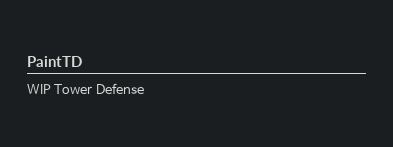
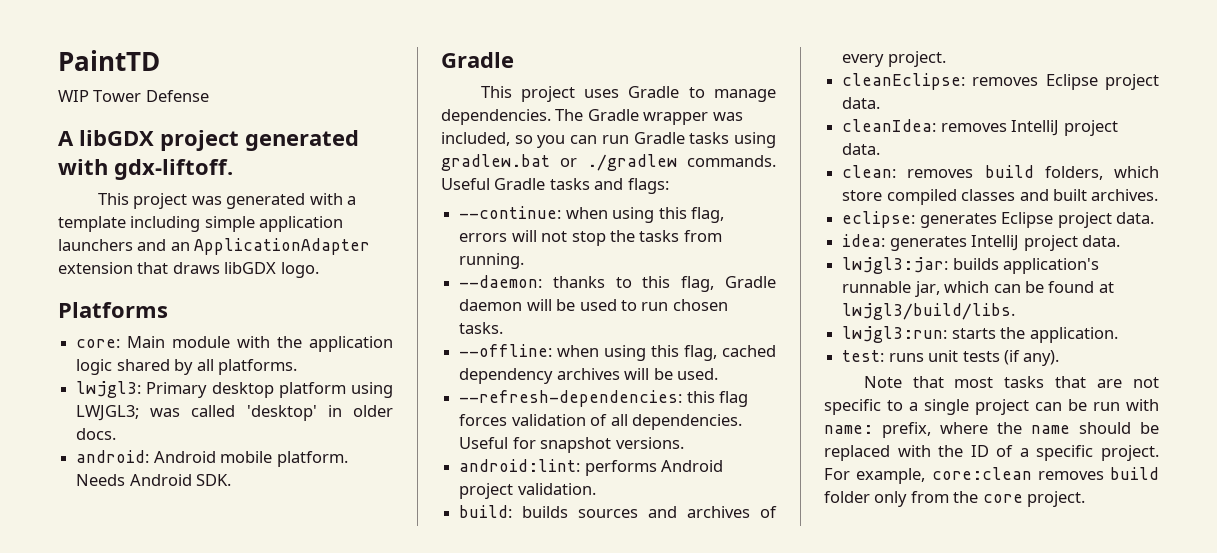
(144, 88) none -> [58,130,359,151] [58,159,233,180] [97,193,356,209] [58,216,344,232] [58,238,371,255] [58,262,319,278] [58,302,168,318] [76,336,393,352] [76,359,297,375] [76,381,394,398] [76,405,394,421] [76,428,117,440] [76,450,348,467] [76,474,232,486] [441,52,514,68] [480,86,776,102] [441,109,743,125] [441,132,776,148] [441,154,776,171] [441,178,669,194] [459,206,724,223] [459,230,722,246] [459,253,525,269] [459,275,776,292] [459,299,728,311] [459,322,504,334] [459,344,776,361] [459,368,718,384] [459,390,749,407] [459,414,742,430] [459,437,684,453] [459,459,724,476] [459,483,596,499] [459,505,777,518] [842,51,946,67] [842,73,1159,90] [842,97,881,109] [842,119,1118,136] [842,143,881,155] [842,165,1159,180] [842,189,1159,205] [842,211,1154,228] [842,234,1120,251] [842,257,1100,274] [842,281,1114,297] [842,303,1016,320] [842,326,1118,343] [842,350,1060,366] [863,376,1159,388] [824,399,1159,415] [824,422,1159,438] [824,445,1159,461] [824,467,1159,484] [824,491,1086,507] // A libGDX project generated with gdx-liftoff. // This project was generated with a template including simple application launchers and an ApplicationAdapter extension that draws libGDX logo. // Platforms // core: Main module with the application logic shared by all platforms. // lwjgl3: Primary desktop platform using LWJGL3; was called 'desktop' in older docs. // android: Android mobile platform. Needs Android SDK. // Gradle // This project uses Gradle to manage dependencies. The Gradle wrapper was included, so you can run Gradle tasks using gradlew.bat or ./gradlew commands. Useful Gradle tasks and flags: // --continue: when using this flag, errors will not stop the tasks from running. // --daemon: thanks to this flag, Gradle daemon will be used to run chosen tasks. // --offline: when using this flag, cached dependency archives will be used. // --refresh-dependencies: this flag forces validation of all dependencies. Useful for snapshot versions. // android:lint: performs Android project validation. // build: builds sources and archives of every project. // cleanEclipse: removes Eclipse project data. // cleanIdea: removes IntelliJ project data. // clean: removes build folders, which store compiled classes and built archives. // eclipse: generates Eclipse project data. // idea: generates IntelliJ project data. // lwjgl3:jar: builds application's runnable jar, which can be found at lwjgl3/build/libs. // lwjgl3:run: starts the application. // test: runs unit tests (if any). // Note that most tasks that are not specific to a single project can be run with name: prefix, where the name should be replaced with the ID of a specific project. For example, core:clean removes build folder only from the core project.

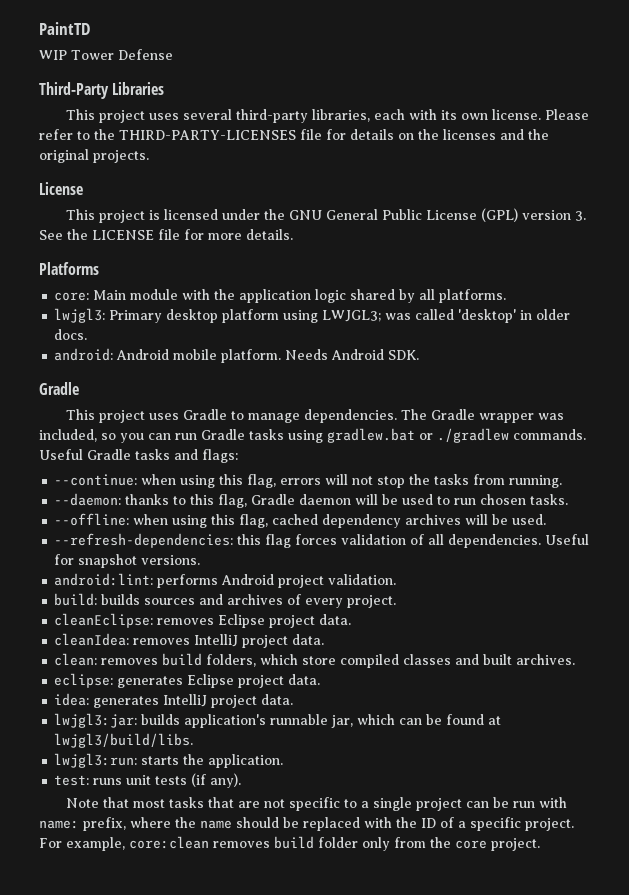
[58,130,359,151] [58,159,233,180] [97,193,356,209] [58,216,344,232] [58,238,371,255] [58,262,319,278] A libGDX project generated with gdx-liftoff. // This project was generated with a template including simple application launchers and an ApplicationAdapter extension that draws libGDX logo. -> [39,82,165,99] [65,109,589,123] [39,129,549,140] [39,149,149,163] [39,182,83,195] [65,208,586,223] [39,229,293,240] Third-Party Libraries // This project uses several third-party libraries, each with its own license. Please refer to the THIRD-PARTY-LICENSES file for details on the licenses and the original projects. // License // This project is licensed under the GNU General Public License (GPL) version 3. See the LICENSE file for more details.

